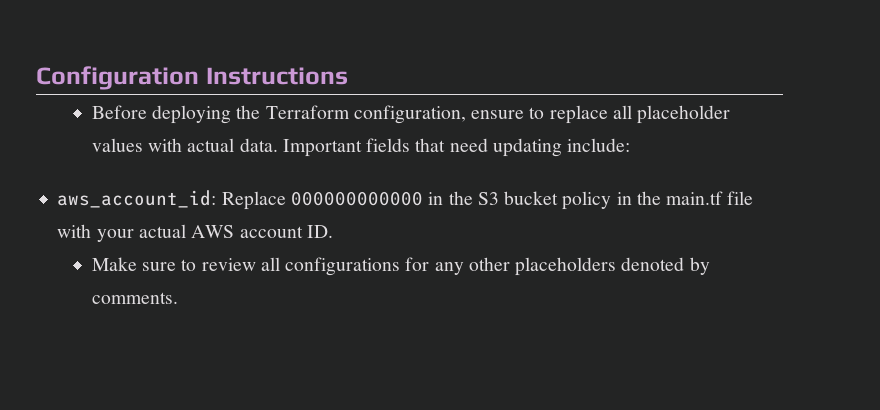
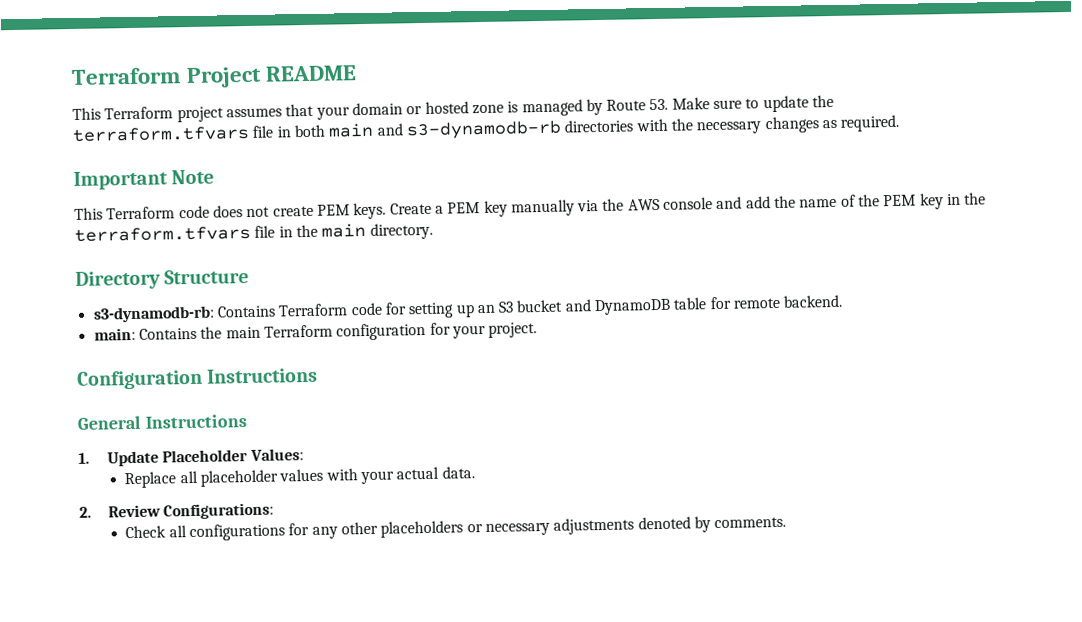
[36,66,348,90] [91,105,608,124] Configuration Instructions // Before deploying the Terraform configuration, ensure to replace -> [71,65,358,89] [72,94,835,123] [72,114,900,142] [73,169,215,190] [74,192,987,220] [74,222,433,242] [75,268,250,290] [92,294,843,323] [93,322,538,341] [76,367,319,390] [77,414,247,430] [78,448,304,467] [124,471,177,489] Terraform Project README // This Terraform project assumes that your domain or hosted zone is managed by Route 53. Make sure to update the terraform.tfvars file in both main and s3-dynamodb-rb directories with the necessary changes as required. // Important Note // This Terraform code does not create PEM keys. Create a PEM key manually via the AWS console and add the name of the PEM key in the terraform.tfvars file in the main directory. // Directory Structure // s3-dynamodb-rb: Contains Terraform code for setting up an S3 bucket and DynamoDB table for remote backend. // main: Contains the main Terraform configuration for your project. // Configuration Instructions // General Instructions // 1. Update Placeholder Values: // Replace
(183, 145) none -> [360,470,395,485] your
[282,138,631,157] [57,190,754,210] [57,224,333,242] [91,257,256,271] Important fields that need updating include: // aws_account_id: Replace 000000000000 in the S3 bucket policy in the main.tf file with your actual AWS account ID. // Make sure to review -> [79,502,275,520] [125,525,167,539] // 2. Review Configurations: // Check
(617, 266) none -> [466,517,635,536] or necessary adjustments

